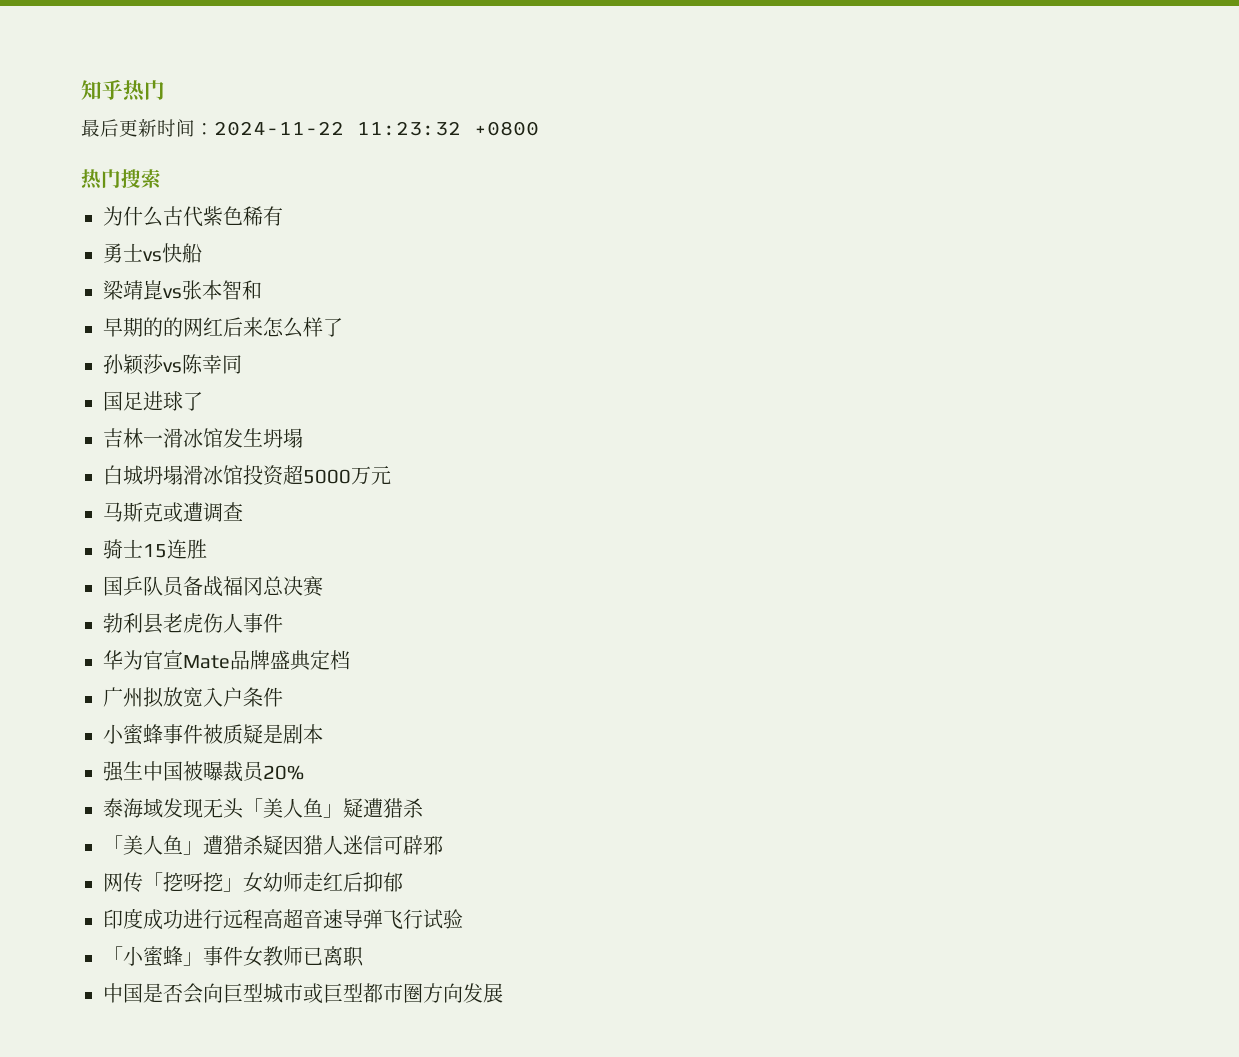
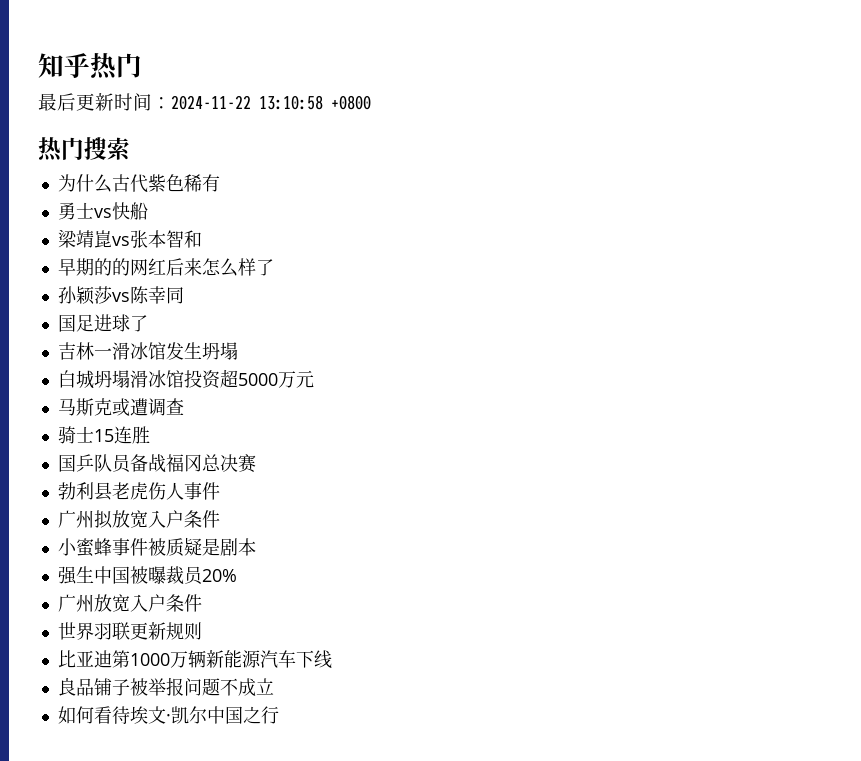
[357,121,461,136] 11:23:32 -> [259,95,323,110] 13:10:58
[103,650,350,671] // 华为官宣Mate品牌盛典定档 -> (220, 491) none
[103,798,423,819] [103,835,443,855] [103,872,403,893] [103,908,463,930] [103,946,364,967] [103,983,503,1004] 泰海域发现无头「美人鱼」疑遭猎杀 // 「美人鱼」遭猎杀疑因猎人迷信可辟邪 // 网传「挖呀挖」女幼师走红后抑郁 // 印度成功进行远程高超音速导弹飞行试验 // 「小蜜蜂」事件女教师已离职 // 中国是否会向巨型城市或巨型都市圈方向发展 -> [57,594,202,612] [57,622,202,640] [57,650,332,669] [57,677,274,696] [57,706,279,724] 广州放宽入户条件 // 世界羽联更新规则 // 比亚迪第1000万辆新能源汽车下线 // 良品铺子被举报问题不成立 // 如何看待埃文·凯尔中国之行

